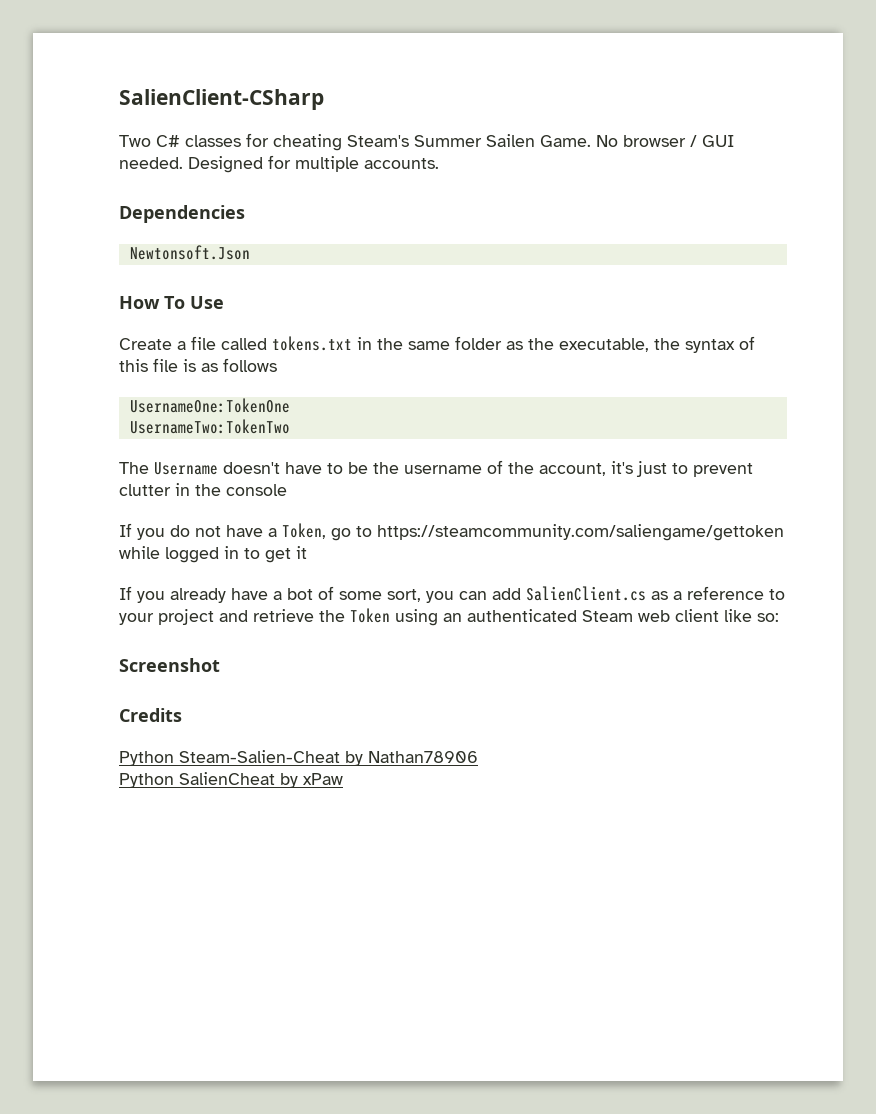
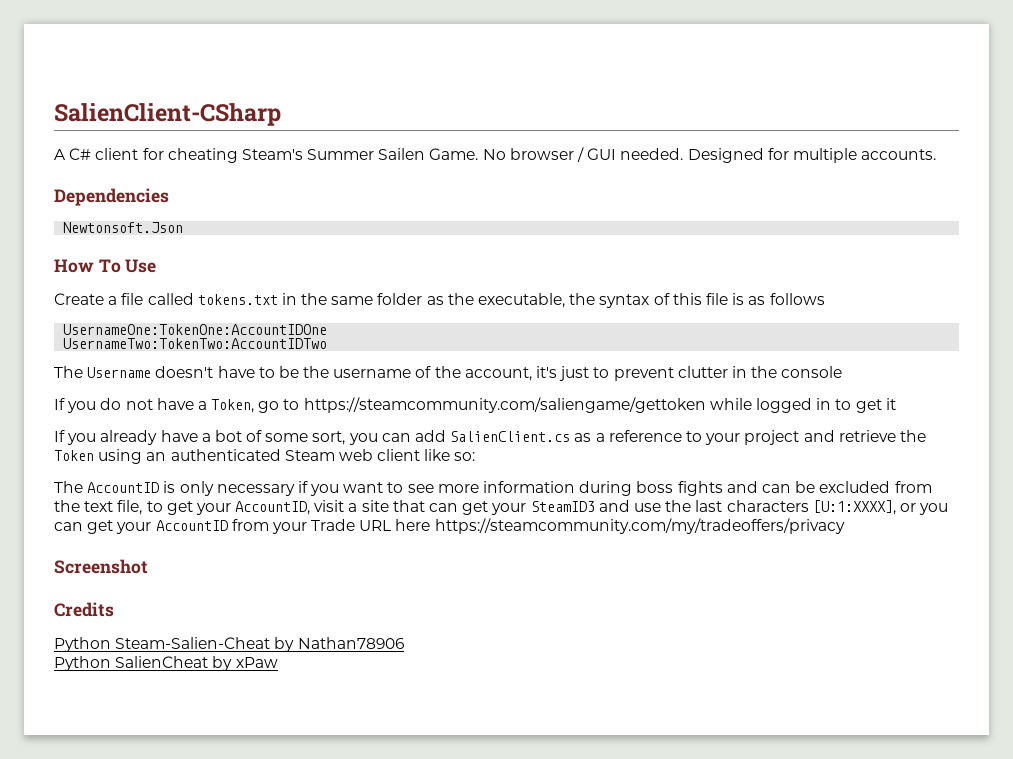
[119,135,241,147] Two C# classes -> [54,148,139,160] A C# client
[129,398,290,413] [129,419,290,434] UsernameOne:TokenOne // UsernameTwo:TokenTwo -> [63,324,328,335] [63,338,328,349] UsernameOne:TokenOne:AccountIDOne // UsernameTwo:TokenTwo:AccountIDTwo
(779, 617) none -> [54,481,932,496] [54,500,949,515] [54,518,845,534] // The AccountID is only necessary if you want to see more information during boss fights and can be excluded from the text file, to get your AccountID, visit a site that can get your SteamID3 and use the last characters [U:1:XXXX], or you can get your AccountID from your Trade URL here https://steamcommunity.com/my/tradeoffers/privacy

